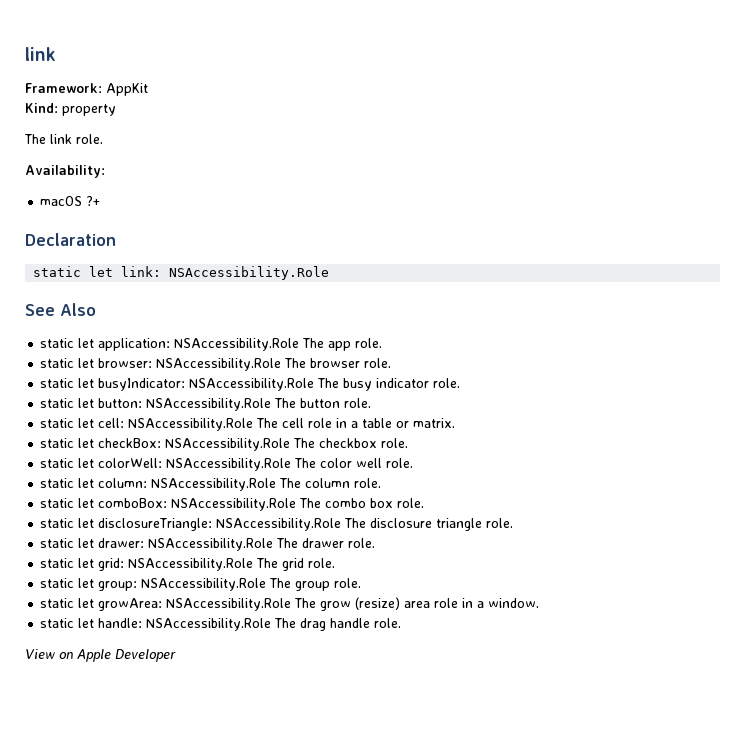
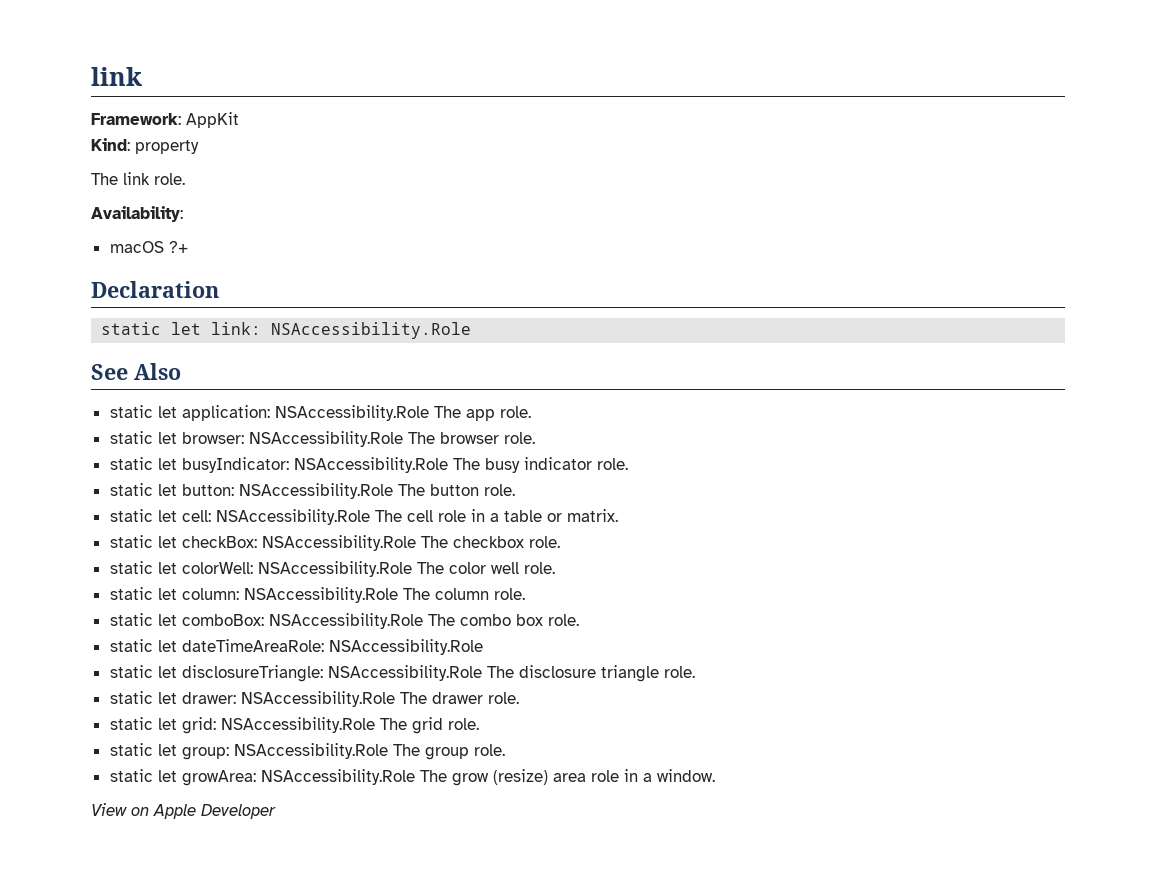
(425, 503) none -> [109,639,483,655] // static let dateTimeAreaRole: NSAccessibility.Role
[40,618,402,631] // static let handle: NSAccessibility.Role The drag handle role. -> (715, 775) none

